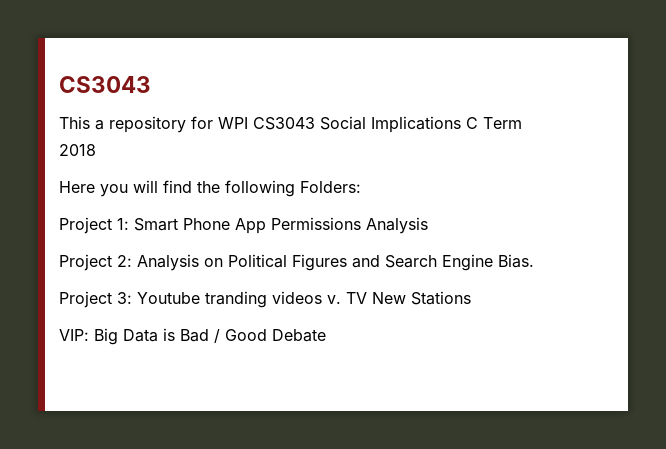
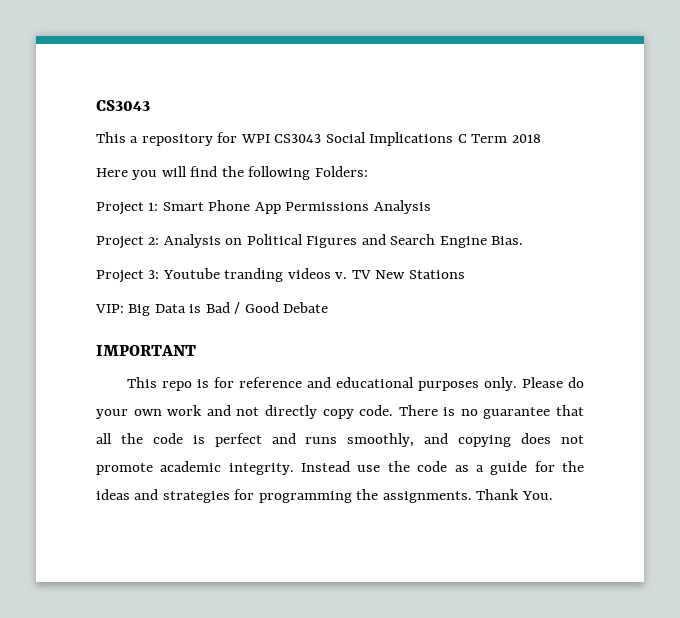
(326, 335) none -> [96,345,196,356] [126,377,585,391] [96,405,584,419] [96,433,585,447] [96,461,584,475] [96,489,553,503] // IMPORTANT // This repo is for reference and educational purposes only. Please do your own work and not directly copy code. There is no guarantee that all the code is perfect and runs smoothly, and copying does not promote academic integrity. Instead use the code as a guide for the ideas and strategies for programming the assignments. Thank You.

